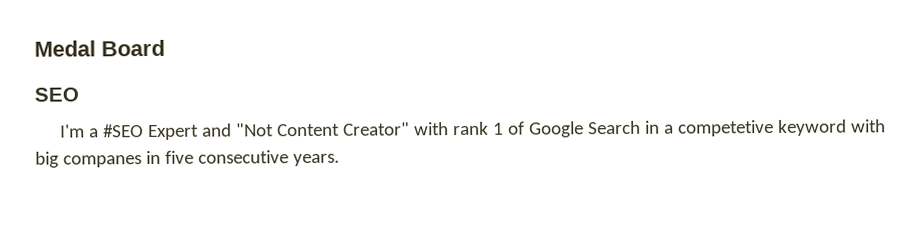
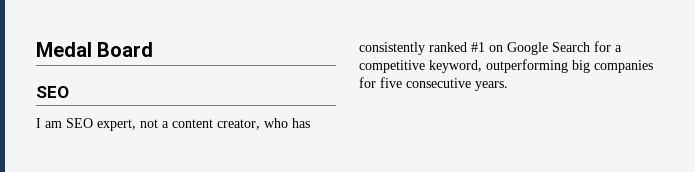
[59,119,886,141] [35,150,161,168] I'm a #SEO Expert and "Not Content Creator" with rank 1 of Google Search in a competetive keyword with big companes in -> [36,118,310,131] [359,41,622,55] [359,59,653,73] [359,77,376,88] I am SEO expert, not a content creator, who has consistently ranked #1 on Google Search for a competitive keyword, outperforming big companies for

